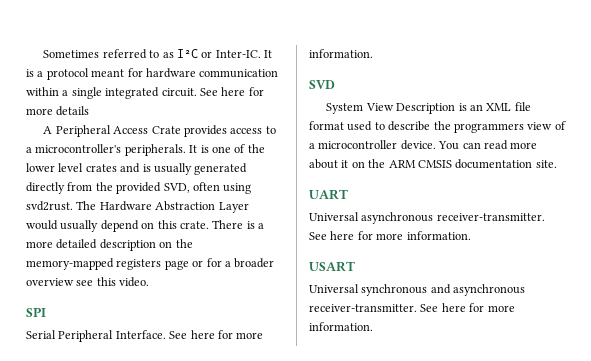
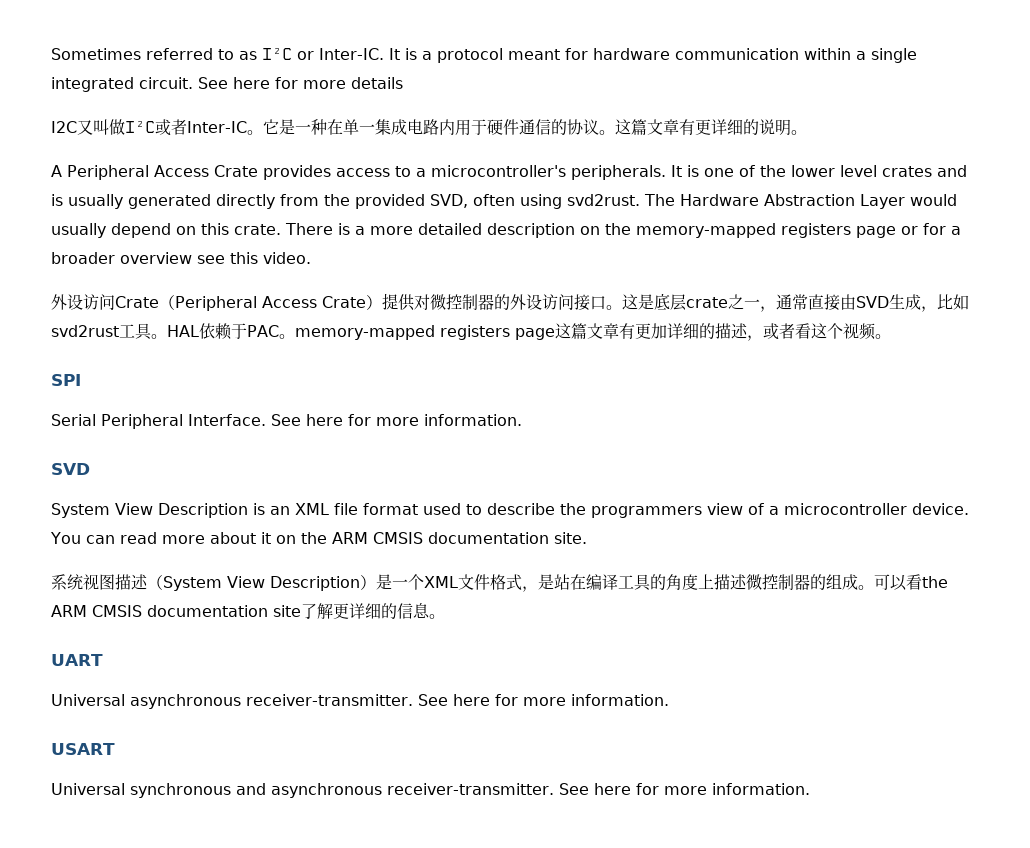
(90, 111) none -> [51,119,807,136] // I2C又叫做I²C或者Inter-IC。它是一种在单一集成电路内用于硬件通信的协议。这篇文章有更详细的说明。
(150, 282) none -> [51,293,969,312] [51,323,891,341] // 外设访问Crate（Peripheral Access Crate）提供对微控制器的外设访问接口。这是底层crate之一，通常直接由SVD生成，比如svd2rust工具。HAL依赖于PAC。memory-mapped registers page这篇文章有更加详细的描述，或者看这个视频。
(557, 164) none -> [51,574,948,592] [51,603,445,619] // 系统视图描述（System View Description）是一个XML文件格式，是站在编译工具的角度上描述微控制器的组成。可以看the ARM CMSIS documentation site了解更详细的信息。

